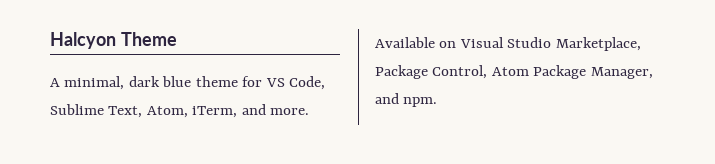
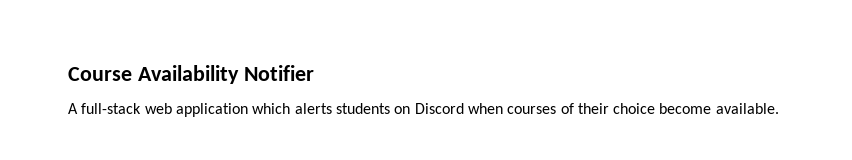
[50,32,177,49] [50,76,326,90] [50,104,310,118] [375,37,641,51] [375,65,653,79] [375,93,438,107] Halcyon Theme // A minimal, dark blue theme for VS Code, Sublime Text, Atom, iTerm, and more. Available on Visual Studio Marketplace, Package Control, Atom Package Manager, and npm. -> [68,65,314,84] [68,103,779,117] Course Availability Notifier // A full-stack web application which alerts students on Discord when courses of their choice become available.

